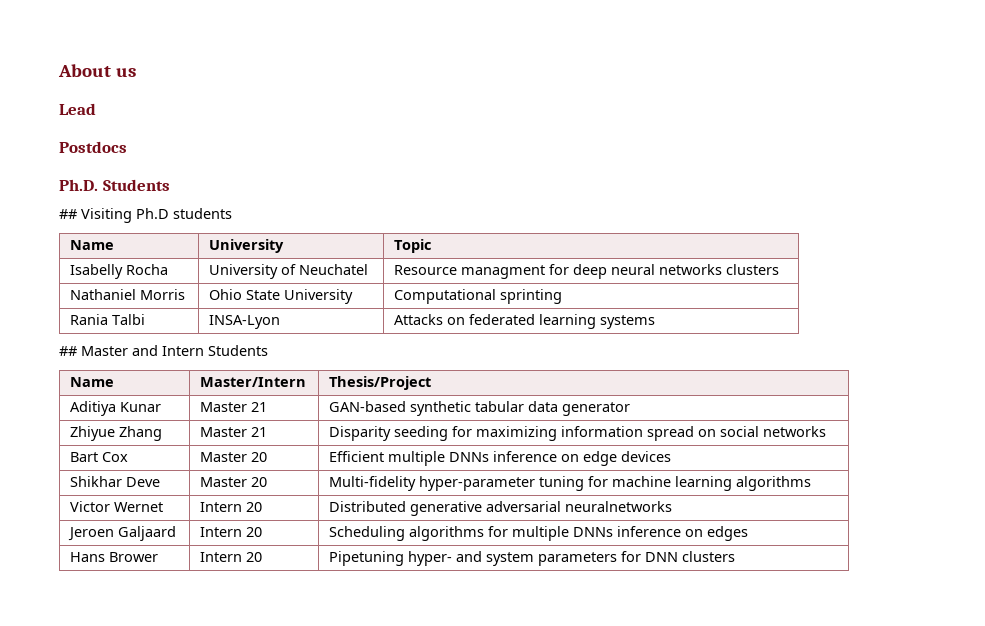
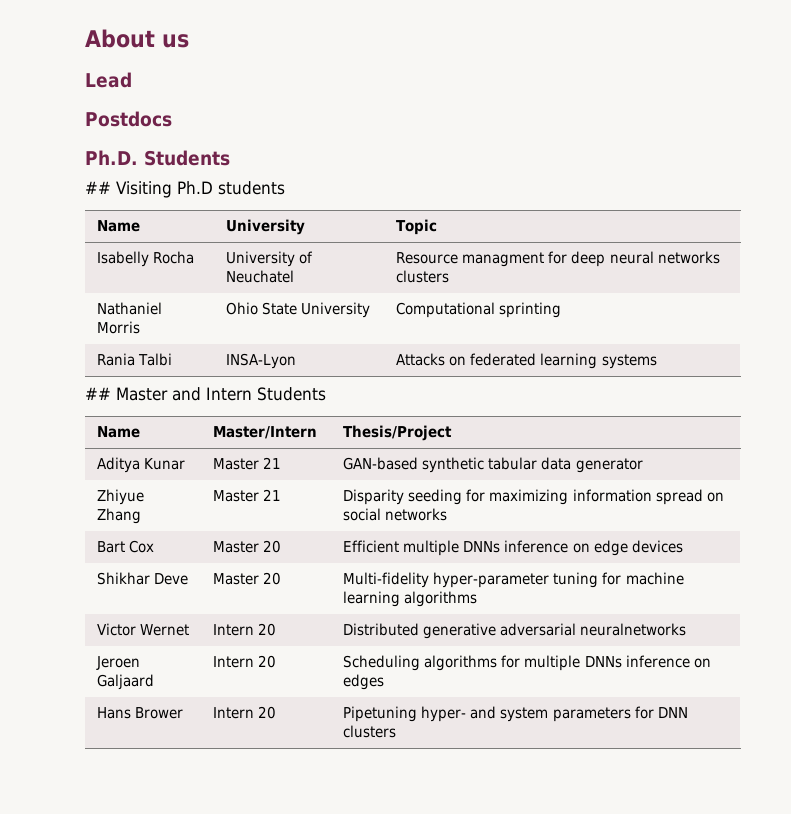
[70,401,117,416] Aditiya -> [97,457,141,473] Aditya

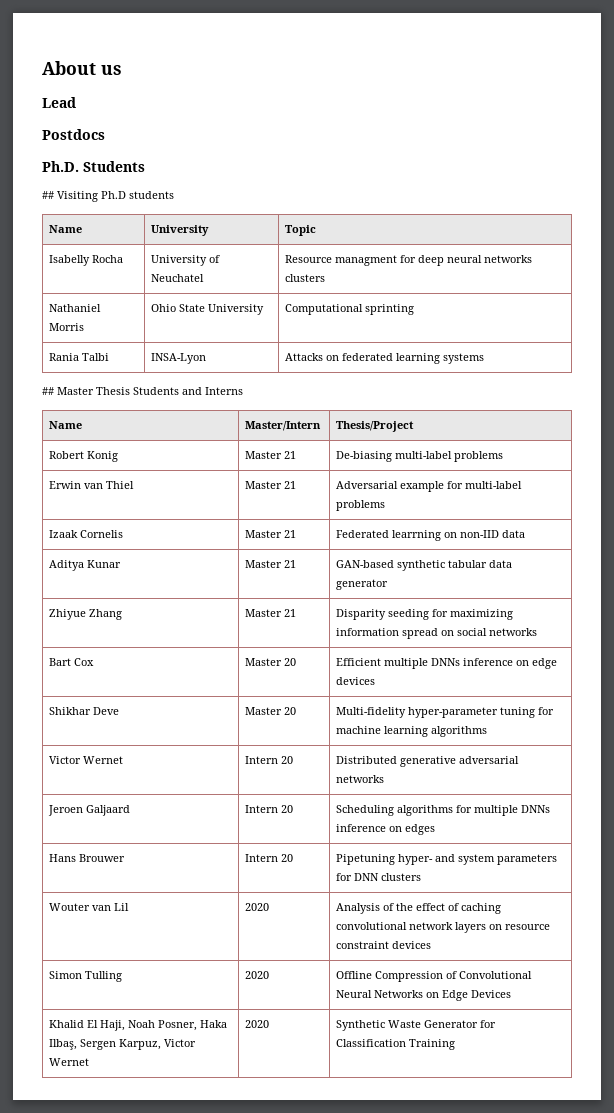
[172,387,326,401] and Intern Students -> [96,387,243,395] Thesis Students and Interns
(453, 433) none -> [49,451,119,462] [245,451,297,459] [336,451,504,462] [49,481,135,489] [245,481,297,489] [336,481,523,492] [336,500,386,511] [49,530,124,538] [245,530,297,538] [336,530,526,541] // Robert Konig | Master 21 | De-biasing multi-label problems // Erwin van Thiel | Master 21 | Adversarial example for multi-label problems // Izaak Cornelis | Master 21 | Federated learrning on non-IID data
[580,623,687,636] neuralnetworks -> [336,775,385,783] networks
[135,707,184,719] Brower -> [79,854,126,862] Brouwer
(397, 731) none -> [49,903,130,911] [245,903,270,911] [336,903,502,914] [336,922,551,933] [336,941,432,949] [49,971,123,982] [245,971,270,979] [336,971,533,982] [336,990,512,1001] [49,1020,228,1031] [49,1039,197,1050] [49,1058,90,1066] [245,1020,270,1028] [336,1020,497,1031] [336,1039,456,1050] // Wouter van Lil | 2020 | Analysis of the effect of caching convolutional network layers on resource constraint devices // Simon Tulling | 2020 | Offline Compression of Convolutional Neural Networks on Edge Devices // Khalid El Haji, Noah Posner, Haka Ilbaş, Sergen Karpuz, Victor Wernet | 2020 | Synthetic Waste Generator for Classification Training

